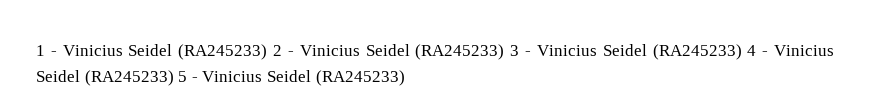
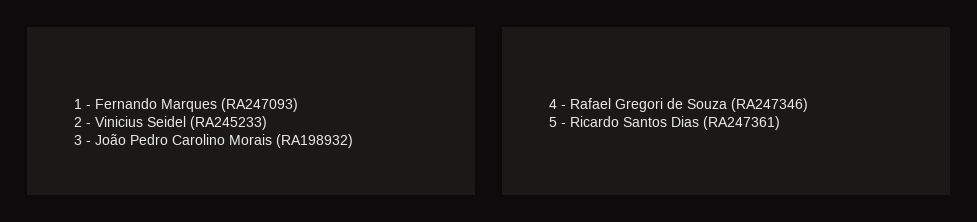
[62,44,268,60] Vinicius Seidel (RA245233) -> [95,98,298,112] Fernando Marques (RA247093) //
(505, 52) none -> (267, 123) //
[536,44,835,60] [36,70,405,86] Vinicius Seidel (RA245233) 4 - Vinicius Seidel (RA245233) 5 - Vinicius Seidel (RA245233) -> [95,134,353,148] [549,98,808,112] [549,116,780,130] João Pedro Carolino Morais (RA198932) // 4 - Rafael Gregori de Souza (RA247346) // 5 - Ricardo Santos Dias (RA247361)

